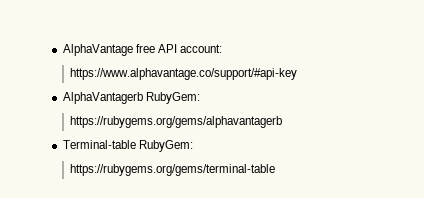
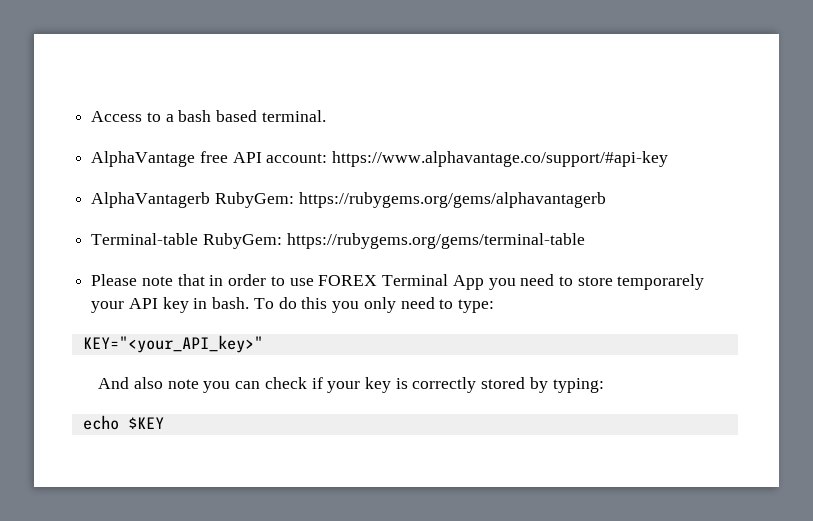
(62, 50) none -> [91,110,326,122] Access to a bash based terminal. //
(222, 48) // -> (328, 158) none
(200, 98) // -> (294, 200) none
[69,164,275,176] // https://rubygems.org/gems/terminal-table -> [286,233,585,249] [91,274,705,290] [91,297,494,313] [82,335,263,353] [98,377,604,393] [82,415,164,430] https://rubygems.org/gems/terminal-table // Please note that in order to use FOREX Terminal App you need to store temporarely your API key in bash. To do this you only need to type: // KEY="<your_API_key>" // And also note you can check if your key is correctly stored by typing: // echo $KEY

